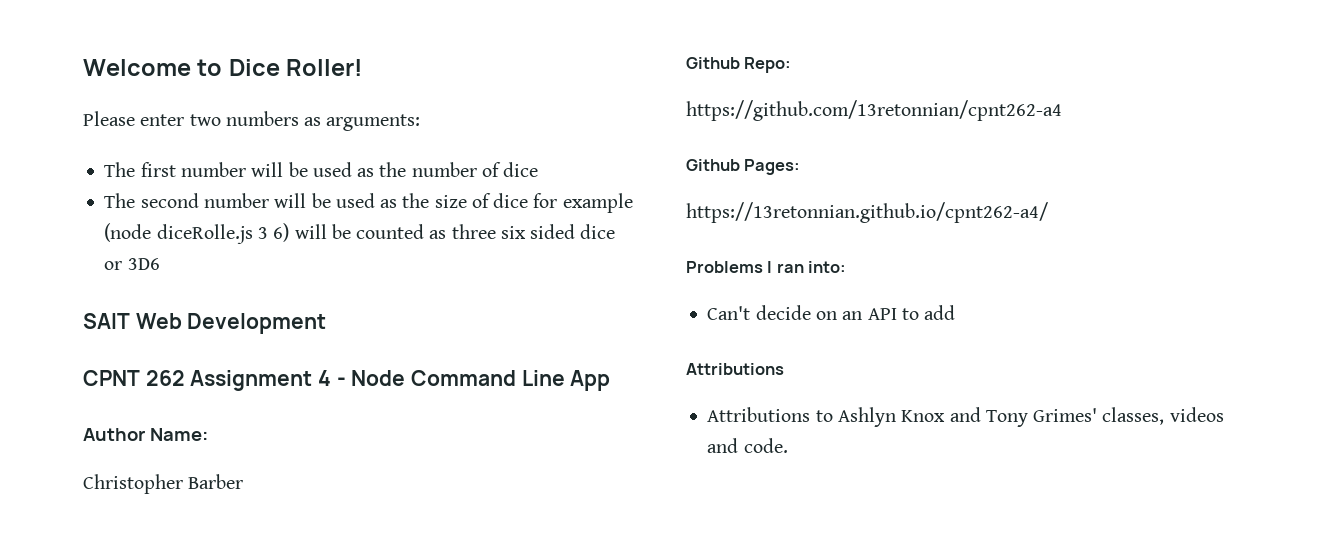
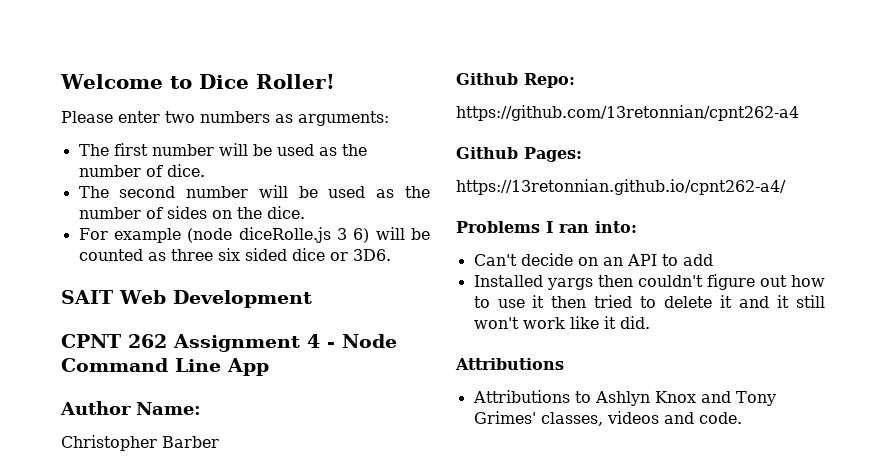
[503,162,539,177] dice -> [166,164,205,177] dice.
[434,193,558,208] size of dice for -> [78,206,305,219] [78,228,108,240] number of sides on the dice. // For
[127,258,160,270] 3D6 -> [352,249,391,261] 3D6.
(956, 312) none -> [473,274,825,290] [473,295,825,308] [473,316,650,329] // Installed yargs then couldn't figure out how to use it then tried to delete it and it still won't work like it did.

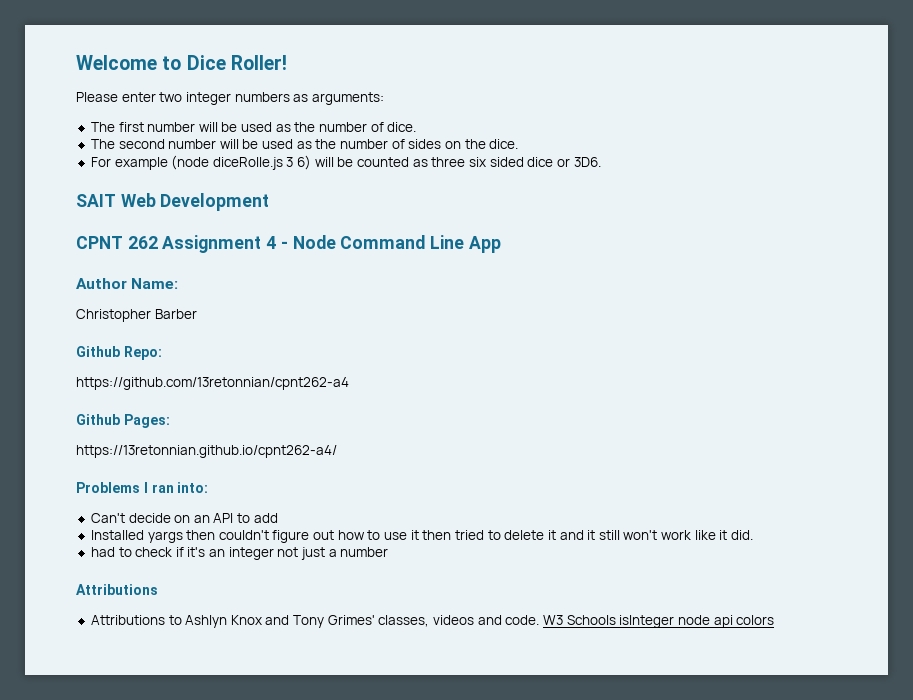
(195, 117) none -> [185,92,231,105] integer
(650, 322) none -> [90,547,389,560] // had to check if it's an integer not just a number
(742, 418) none -> [542,615,775,628] W3 Schools isInteger node api colors

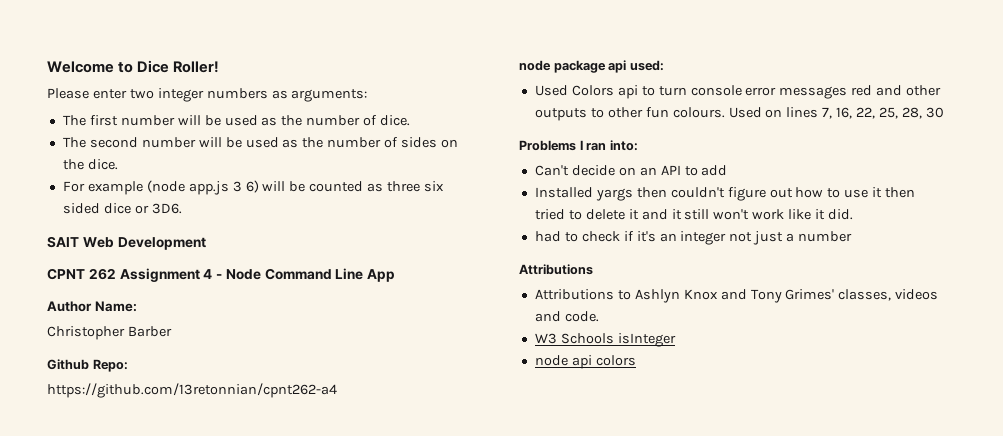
[212,157,283,170] diceRolle.js -> [188,181,229,195] app.js
[76,414,170,428] [76,445,337,458] Github Pages: // https://13retonnian.github.io/cpnt262-a4/ -> [519,60,664,73] [534,85,942,99] [534,107,944,121] node package api used: // Used Colors api to turn console error messages red and other outputs to other fun colours. Used on lines 7, 16, 22, 25, 28, 30
(540, 620) none -> (599, 316) //
(675, 621) none -> (676, 340) //

